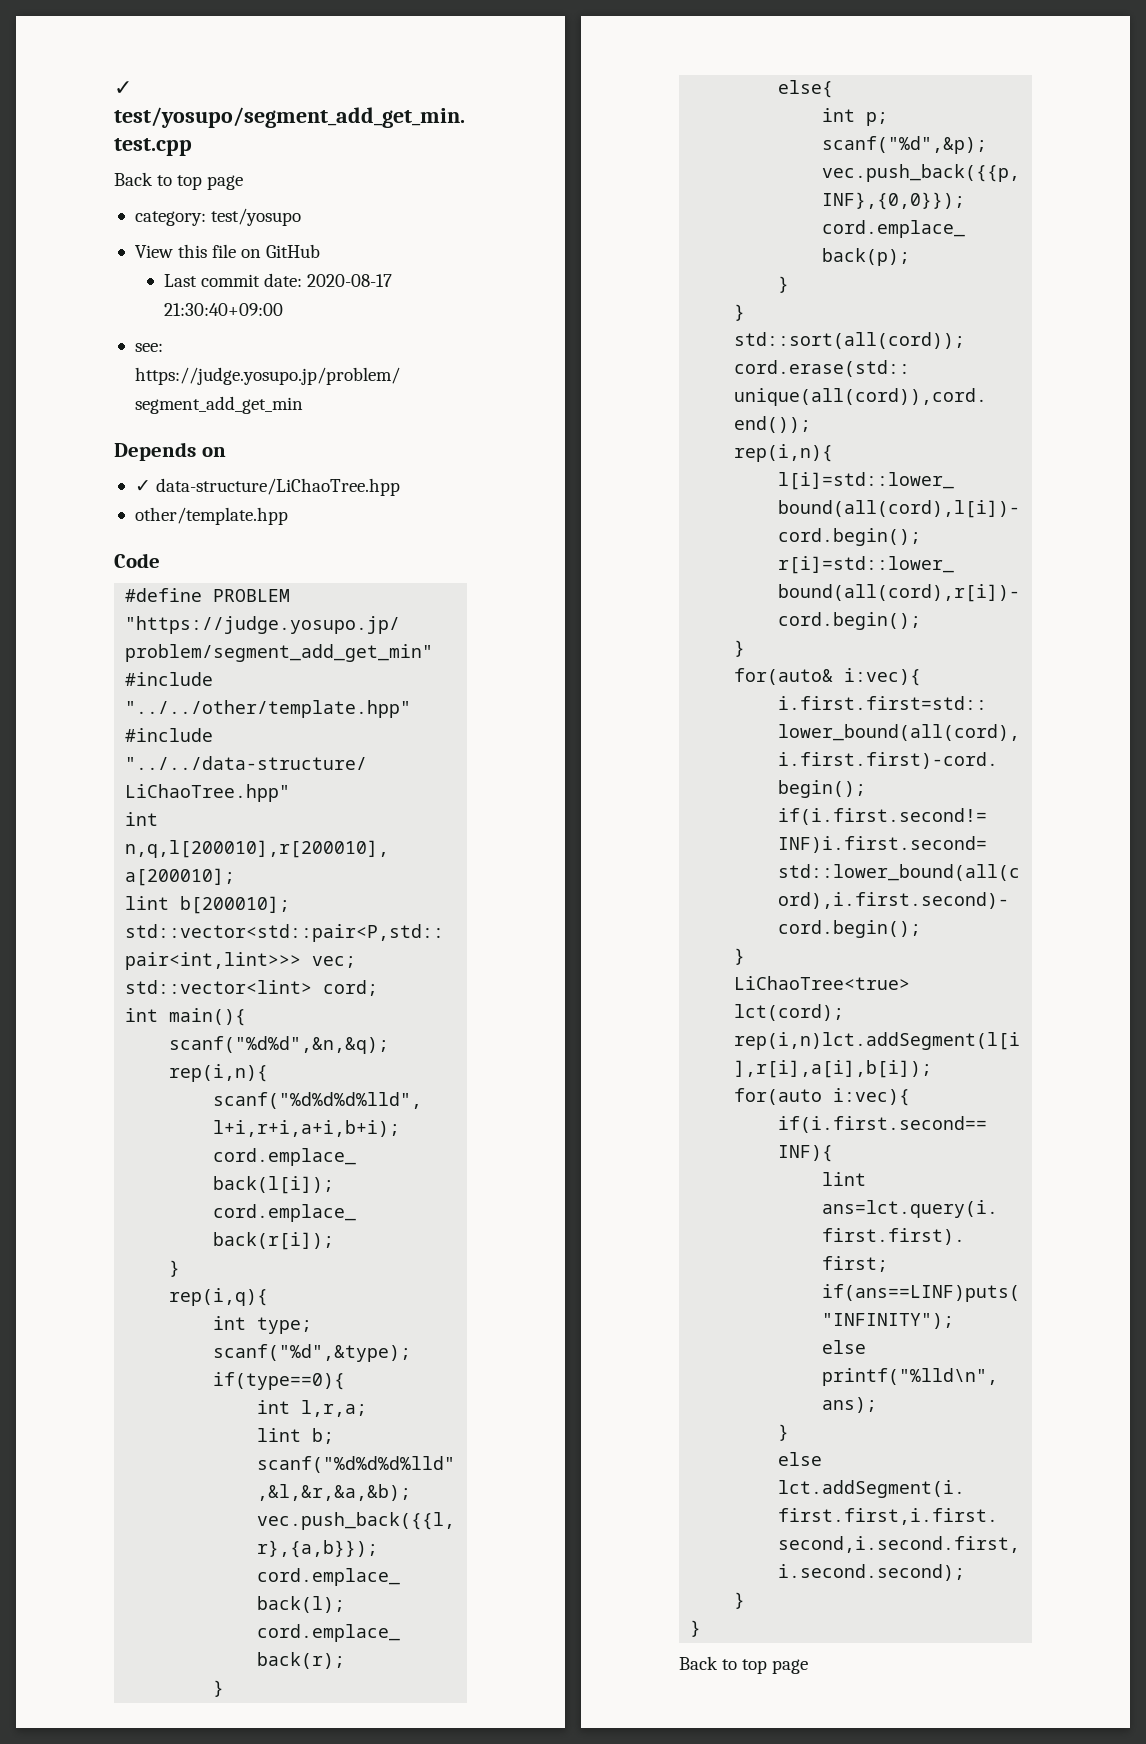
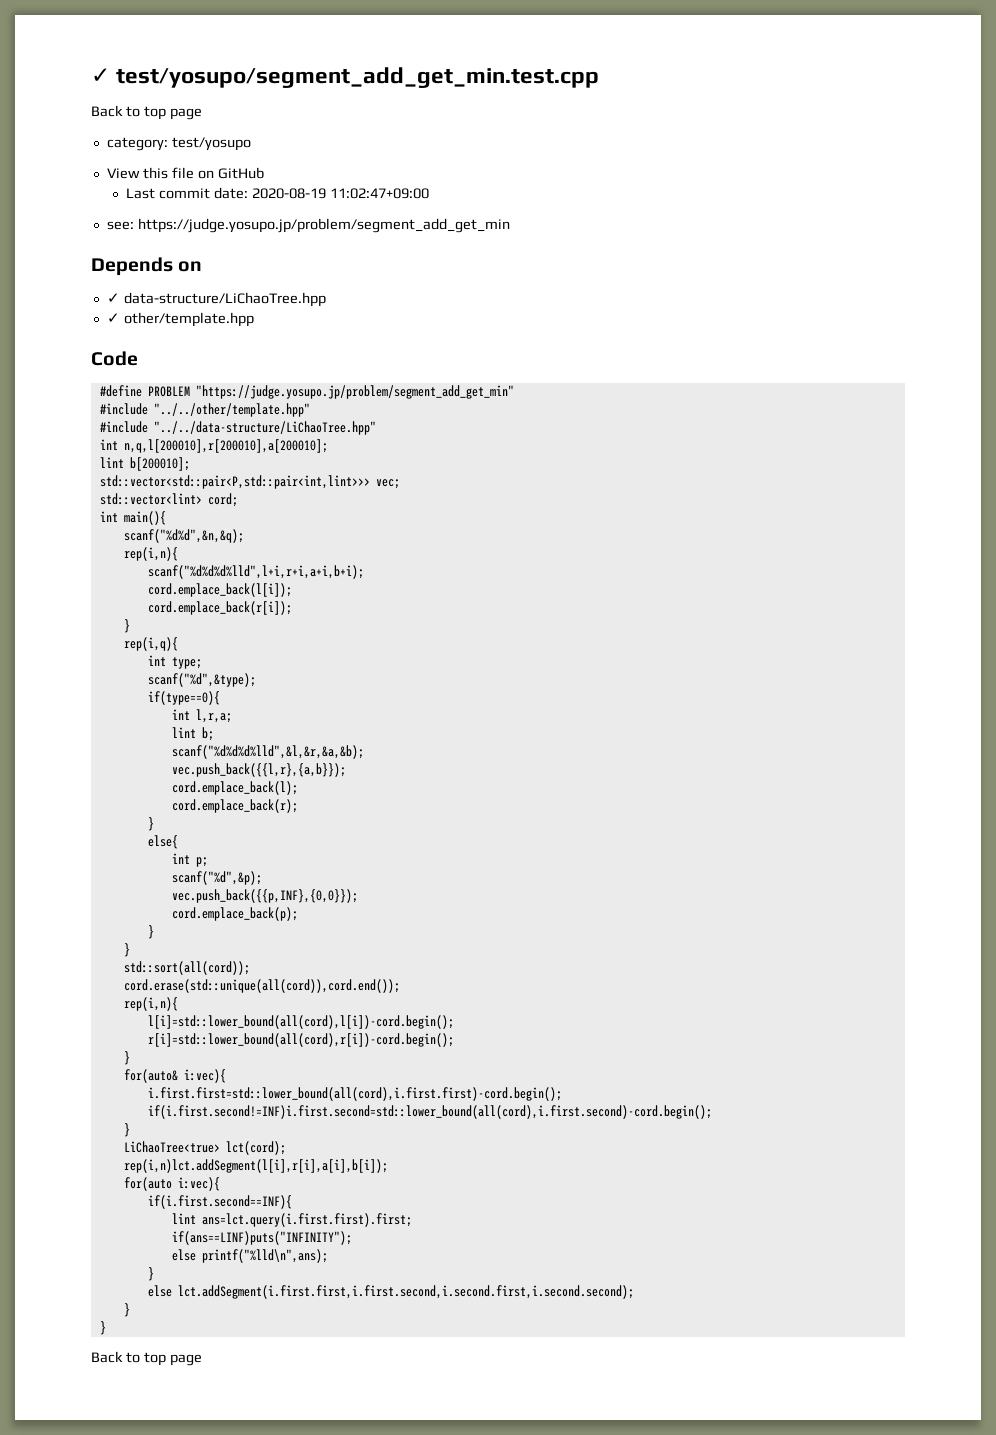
[307,274,393,287] [163,303,283,316] 2020-08-17 21:30:40+09:00 -> [251,188,429,199] 2020-08-19 11:02:47+09:00
(401, 487) none -> [106,313,120,323] ✓

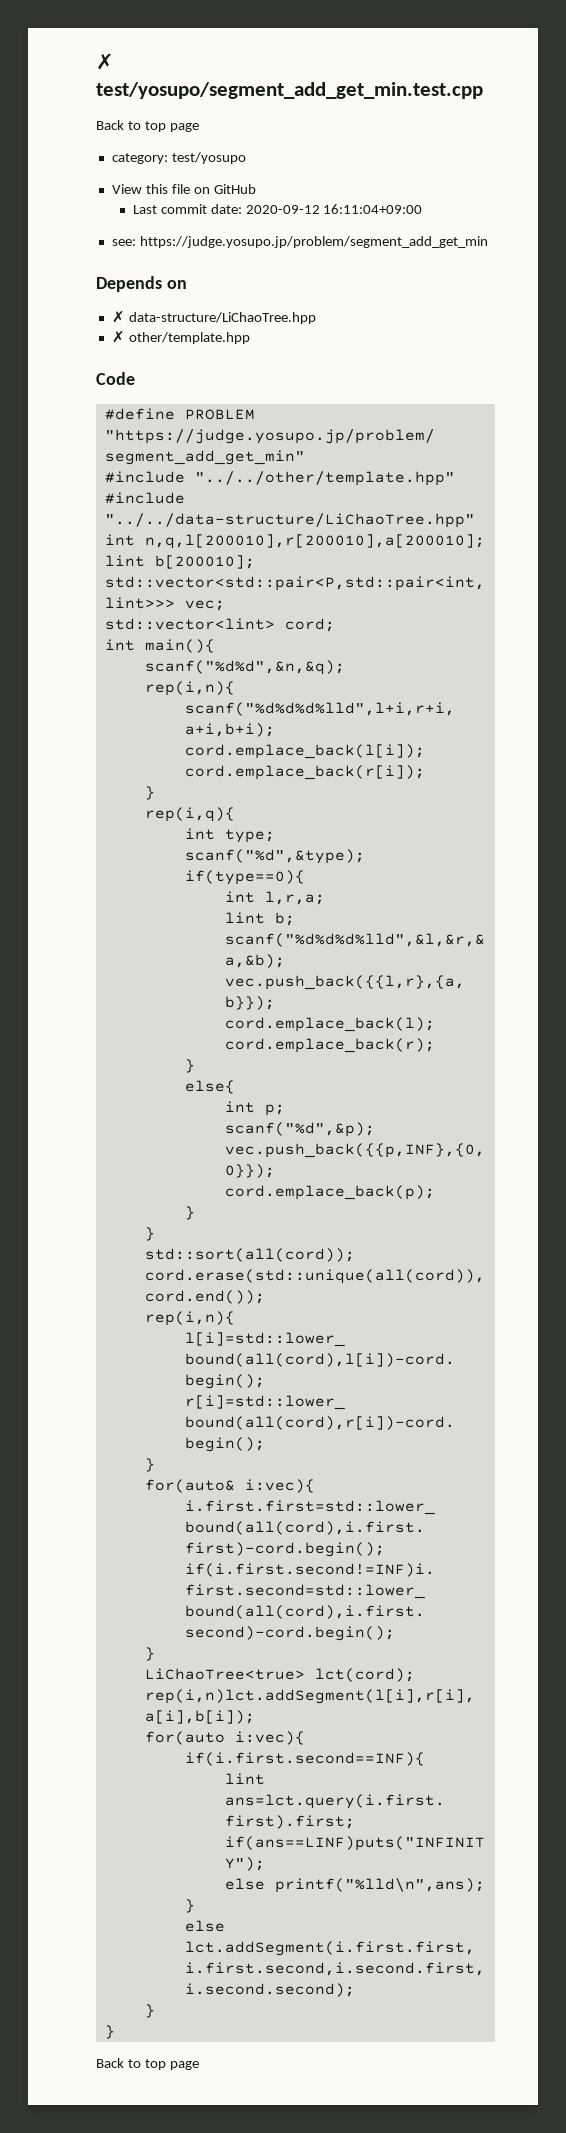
[91,68,110,83] ✓ -> [96,53,114,70] ✗
[251,188,429,199] 2020-08-19 11:02:47+09:00 -> [245,204,423,214] 2020-09-12 16:11:04+09:00
[106,293,120,303] ✓ -> [111,311,125,323] ✗
[106,313,120,323] ✓ -> [111,331,125,343] ✗

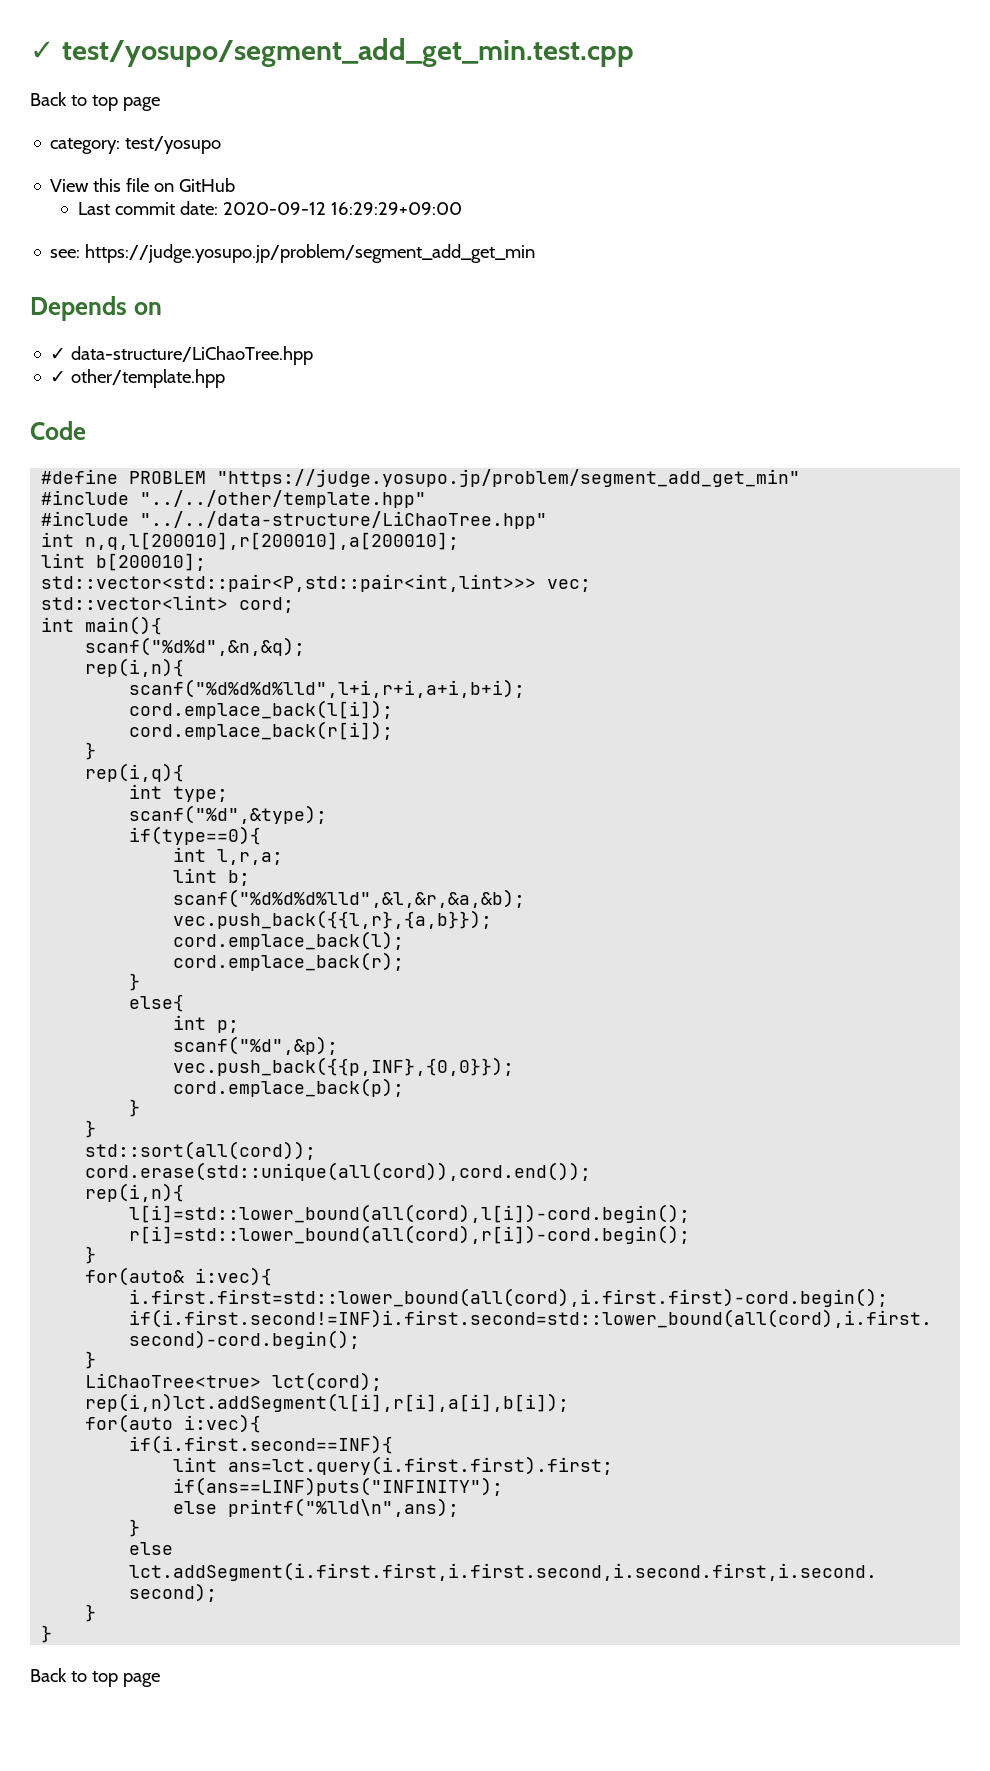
[96,53,114,70] ✗ -> [30,41,54,60] ✓
[323,204,423,214] 16:11:04+09:00 -> [330,202,462,215] 16:29:29+09:00
[111,311,125,323] ✗ -> [50,348,67,360] ✓
[111,331,125,343] ✗ -> [50,371,67,383] ✓

